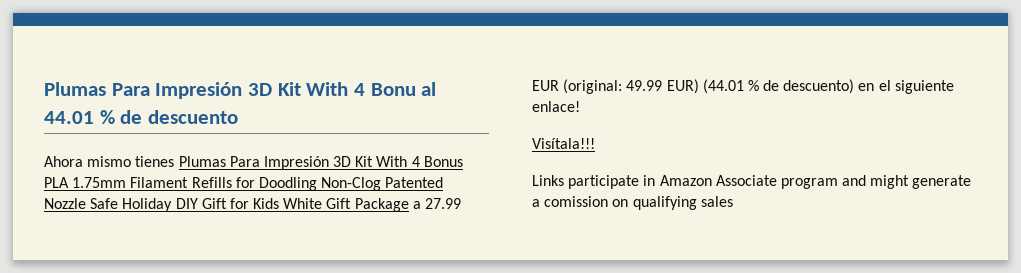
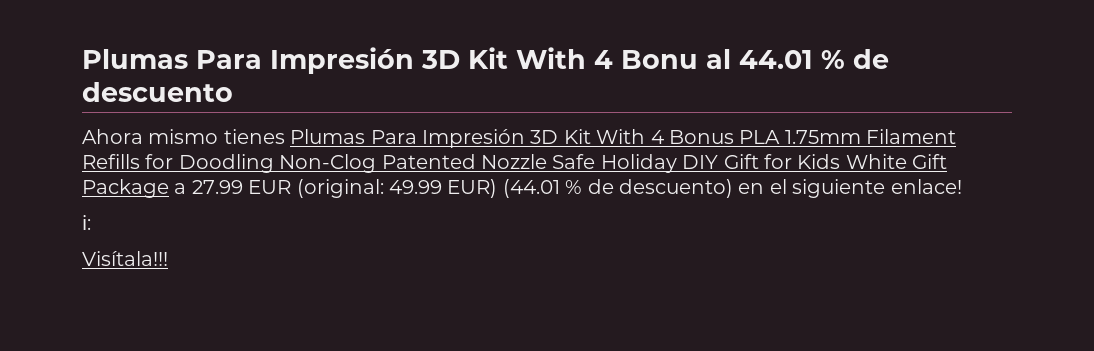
(580, 106) none -> [82,215,91,230] // ℹ:
[532,175,972,189] [532,196,733,210] // Links participate in Amazon Associate program and might generate a comission on qualifying sales -> (168, 258) none

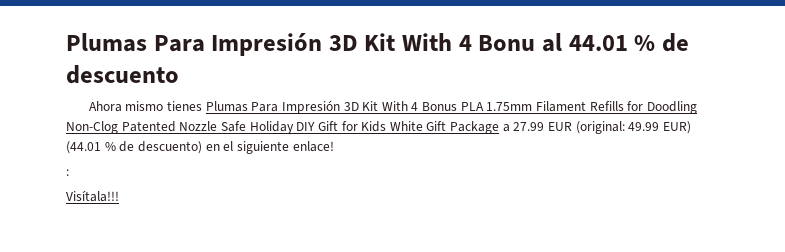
[82,215,91,230] ℹ: -> [66,169,69,176] :

